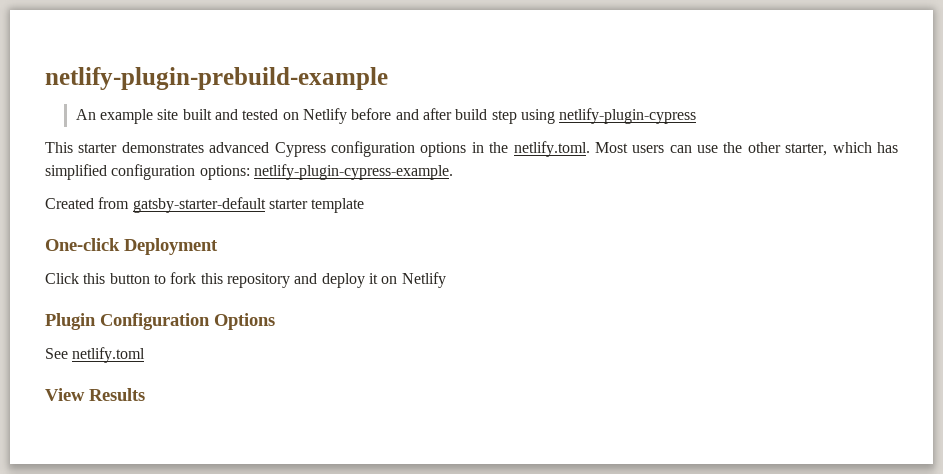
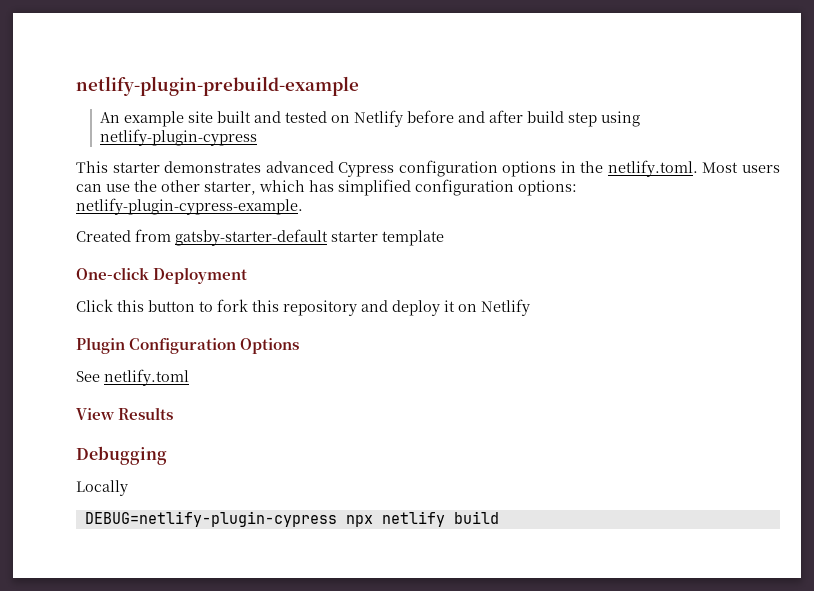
(145, 394) none -> [76,446,167,465] [76,480,128,496] [84,511,499,527] // Debugging // Locally // DEBUG=netlify-plugin-cypress npx netlify build

